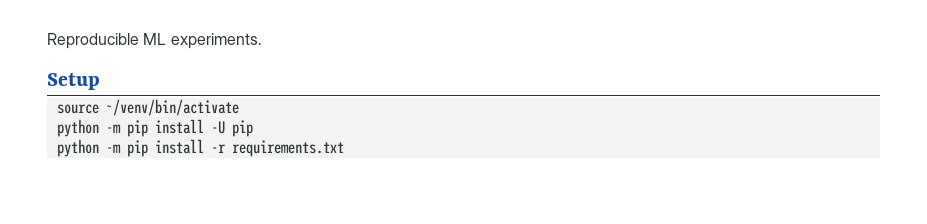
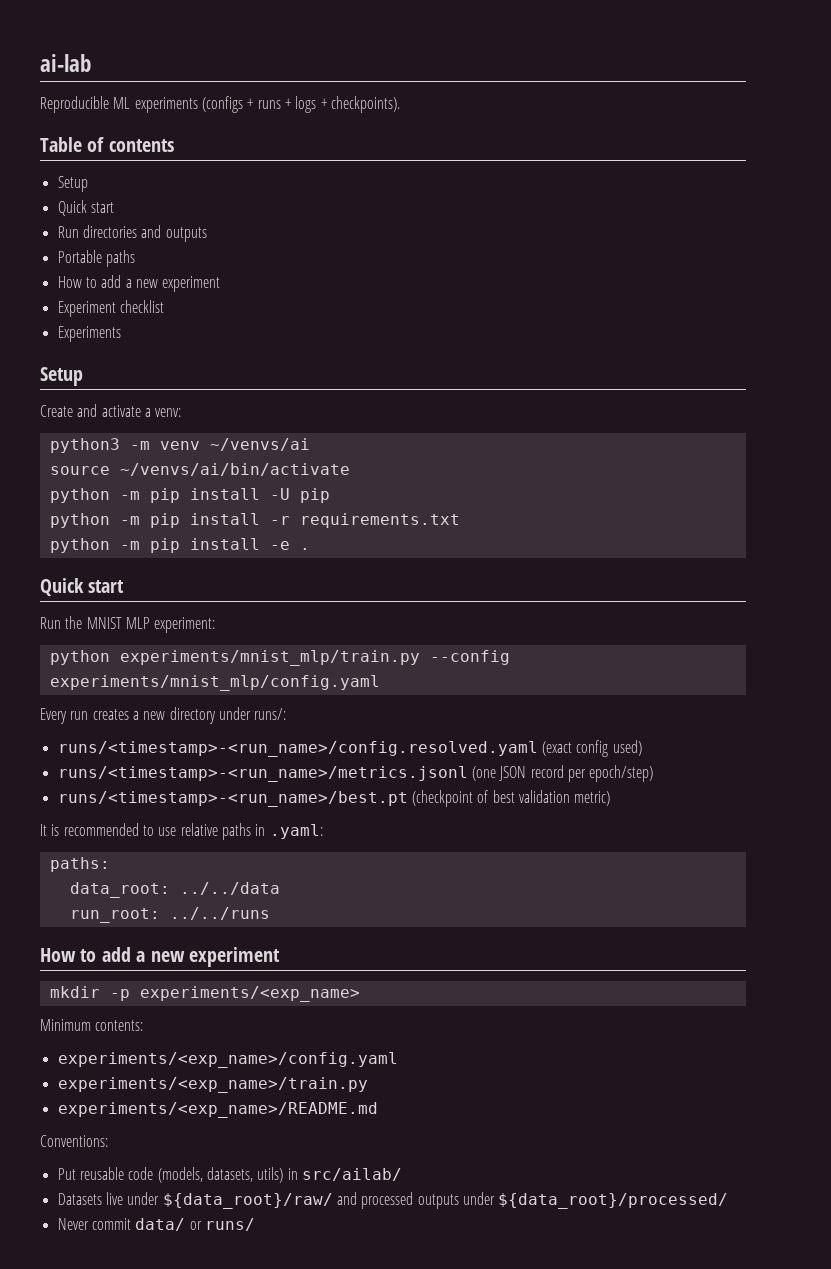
(47, 41) none -> [40,54,91,72] ai-lab //
[170,33,262,49] [47,73,100,90] experiments. // Setup -> [134,96,400,113] [40,137,174,152] [57,176,88,192] [57,200,114,216] [57,225,207,242] [57,250,135,267] [57,275,221,292] [57,300,164,317] [57,326,121,342] [40,367,83,386] [40,404,182,417] [49,438,310,453] experiments (configs + runs + logs + checkpoints). // Table of contents // Setup // Quick start // Run directories and outputs // Portable paths // How to add a new experiment // Experiment checklist // Experiments // Setup // Create and activate a venv: // python3 -m venv ~/venvs/ai
[105,99,239,116] ~/venv/bin/activate -> [119,463,350,476] ~/venvs/ai/bin/activate
(344, 148) none -> [49,538,310,553] [40,578,125,596] [40,616,216,633] [49,650,510,666] [49,675,380,691] [40,707,287,724] [57,740,642,757] [57,765,654,782] [57,790,611,807] [40,823,323,840] [49,857,110,872] [69,882,280,898] [69,907,270,923] [40,947,280,967] [49,986,360,1002] [40,1019,144,1031] [57,1052,398,1068] [57,1077,368,1093] [57,1102,378,1118] [40,1135,108,1147] [57,1167,402,1183] [57,1192,729,1209] [57,1218,255,1231] // python -m pip install -e . // Quick start // Run the MNIST MLP experiment: // python experiments/mnist_mlp/train.py --config experiments/mnist_mlp/config.yaml // Every run creates a new directory under runs/: // runs/<timestamp>-<run_name>/config.resolved.yaml (exact config used) // runs/<timestamp>-<run_name>/metrics.jsonl (one JSON record per epoch/step) // runs/<timestamp>-<run_name>/best.pt (checkpoint of best validation metric) // It is recommended to use relative paths in .yaml: // paths: // data_root: ../../data // run_root: ../../runs // How to add a new experiment // mkdir -p experiments/<exp_name> // Minimum contents: // experiments/<exp_name>/config.yaml // experiments/<exp_name>/train.py // experiments/<exp_name>/README.md // Conventions: // Put reusable code (models, datasets, utils) in src/ailab/ // Datasets live under ${data_root}/raw/ and processed outputs under ${data_root}/processed/ // Never commit data/ or runs/

